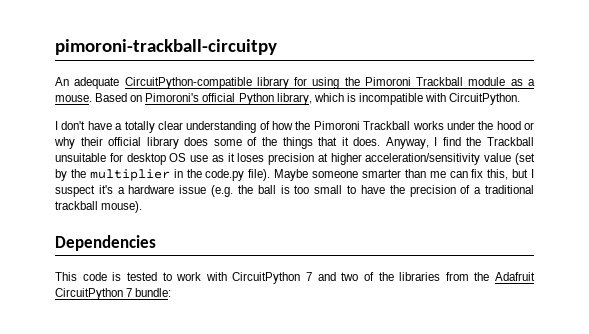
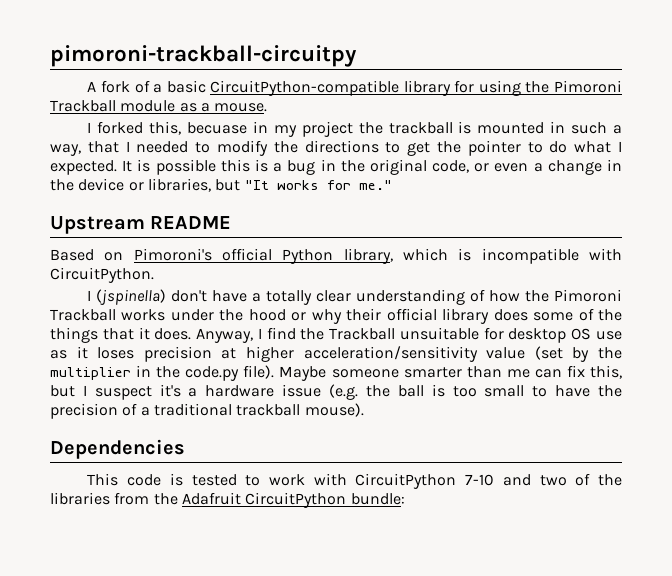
[55,77,120,89] An adequate -> [87,80,206,93] A fork of a basic
(92, 98) none -> [87,121,622,137] [50,140,622,156] [50,159,622,175] [50,178,392,192] [50,216,232,234] // I forked this, becuase in my project the trackball is mounted in such a way, that I needed to modify the directions to get the pointer to do what I expected. It is possible this is a bug in the original code, or even a change in the device or libraries, but "It works for me." // Upstream README //
(58, 125) none -> [96,289,167,305] (jspinella)
[306,272,312,281] 7 -> [465,474,495,486] 7-10
[126,288,133,297] 7 -> (347, 500) none

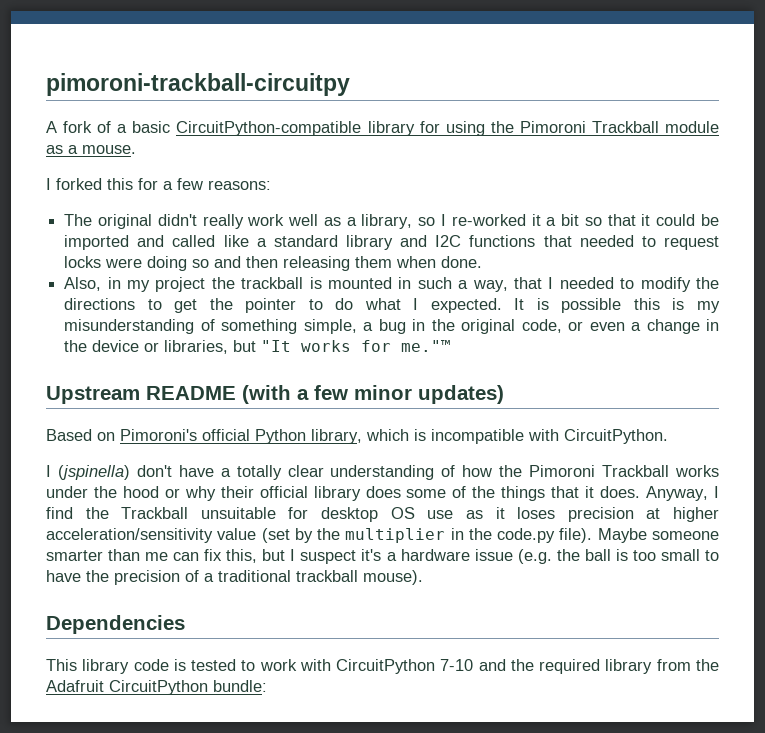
[149,121,248,135] this, becuase -> [107,178,271,190] [64,214,719,229] [64,235,719,250] [64,256,483,271] [64,277,102,291] this for a few reasons: // The original didn't really work well as a library, so I re-worked it a bit so that it could be imported and called like a standard library and I2C functions that needed to request locks were doing so and then releasing them when done. // Also,
(268, 165) none -> [696,301,720,313] [64,319,357,334] my misunderstanding of something simple,
[358,180,392,190] me." -> [401,340,452,352] me."™
(232, 222) none -> [242,385,504,404] (with a few minor updates)
(119, 479) none -> [82,659,130,674] library
[539,473,622,486] [50,492,110,505] two of the libraries -> [510,659,653,674] the required library

